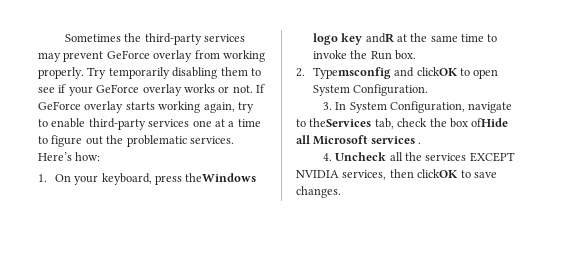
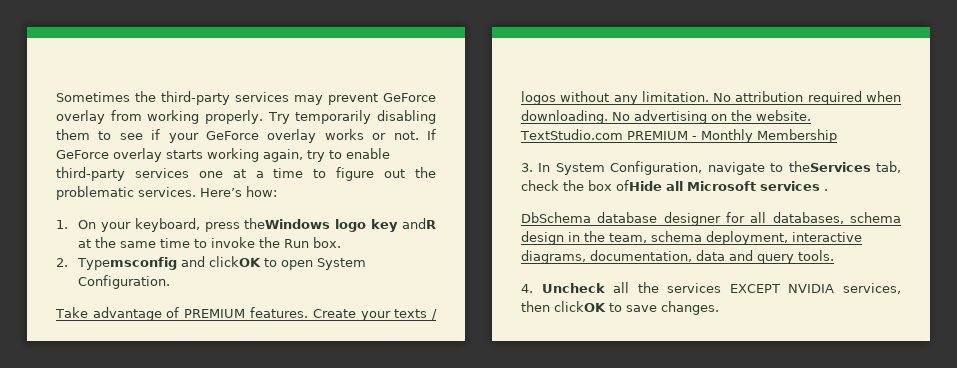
(429, 90) none -> [55,307,437,321] [521,91,901,105] [521,110,811,124] [520,129,837,143] // Take advantage of PREMIUM features. Create your texts / logos without any limitation. No attribution required when downloading. No advertising on the website. TextStudio.com PREMIUM - Monthly Membership
(422, 143) none -> [521,212,901,226] [521,231,862,245] [521,250,834,264] // DbSchema database designer for all databases, schema design in the team, schema deployment, interactive diagrams, documentation, data and query tools.

